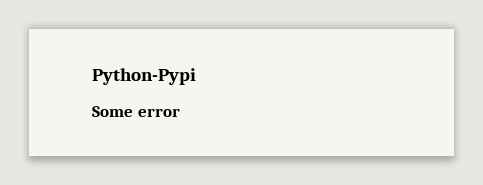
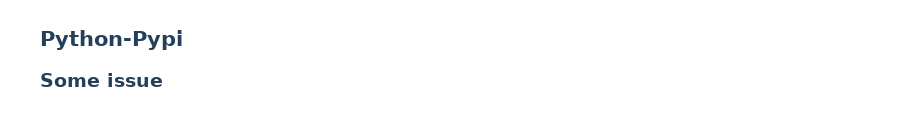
[137,108,180,117] error -> [107,73,163,87] issue

